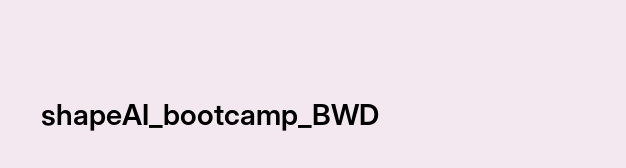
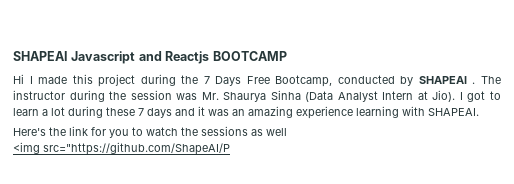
[41,104,379,131] shapeAI_bootcamp_BWD -> [13,51,287,64] [13,74,502,87] [13,90,502,102] [13,106,479,119] [13,126,287,138] [13,142,230,155] SHAPEAI Javascript and Reactjs BOOTCAMP // Hi I made this project during the 7 Days Free Bootcamp, conducted by SHAPEAI . The instructor during the session was Mr. Shaurya Sinha (Data Analyst Intern at Jio). I got to learn a lot during these 7 days and it was an amazing experience learning with SHAPEAI. // Here's the link for you to watch the sessions as well // <img src="https://github.com/ShapeAI/P

